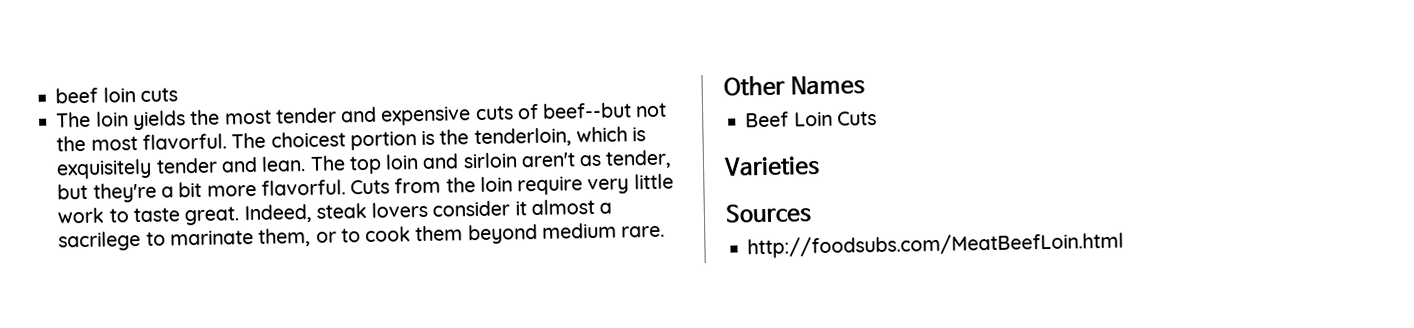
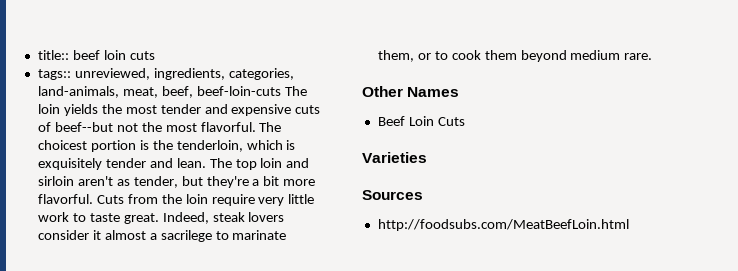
(55, 95) none -> [37,50,69,60] title::
(178, 94) none -> [37,68,294,80] [37,86,281,98] tags:: unreviewed, ingredients, categories, land-animals, meat, beef, beef-loin-cuts

